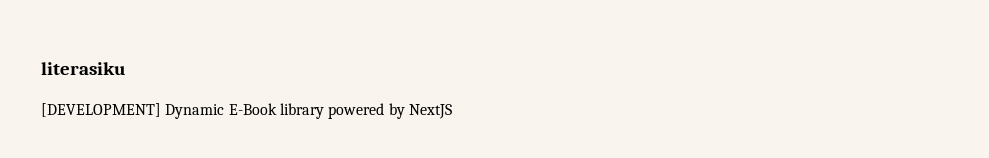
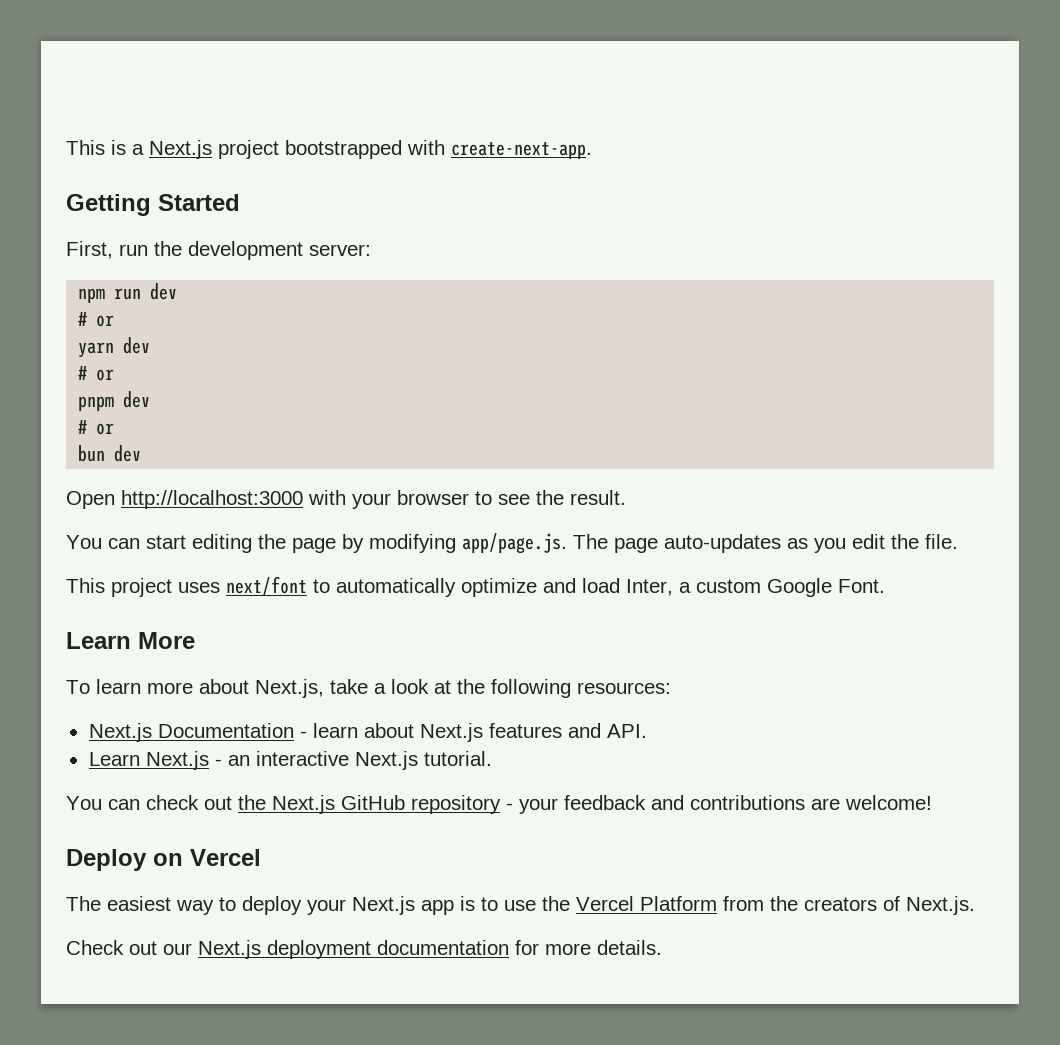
[41,62,126,75] [41,103,452,119] literasiku // [DEVELOPMENT] Dynamic E-Book library powered by NextJS -> [66,140,592,159] [66,194,240,216] [66,241,371,260] [78,283,178,303] [78,312,115,327] [78,337,151,358] [78,366,115,381] [78,391,151,411] [78,420,115,435] [78,445,142,462] [66,490,626,509] [66,533,958,554] [66,576,885,597] [66,632,195,649] [66,679,671,698] [88,723,647,742] [88,751,492,770] [66,795,932,814] [66,849,261,871] [66,896,975,915] [66,940,662,959] This is a Next.js project bootstrapped with create-next-app. // Getting Started // First, run the development server: // npm run dev // # or // yarn dev // # or // pnpm dev // # or // bun dev // Open http://localhost:3000 with your browser to see the result. // You can start editing the page by modifying app/page.js. The page auto-updates as you edit the file. // This project uses next/font to automatically optimize and load Inter, a custom Google Font. // Learn More // To learn more about Next.js, take a look at the following resources: // Next.js Documentation - learn about Next.js features and API. // Learn Next.js - an interactive Next.js tutorial. // You can check out the Next.js GitHub repository - your feedback and contributions are welcome! // Deploy on Vercel // The easiest way to deploy your Next.js app is to use the Vercel Platform from the creators of Next.js. // Check out our Next.js deployment documentation for more details.

